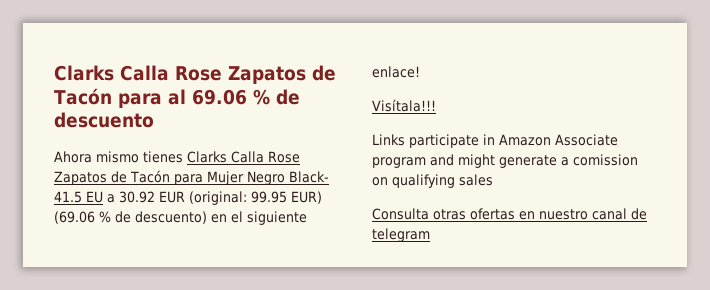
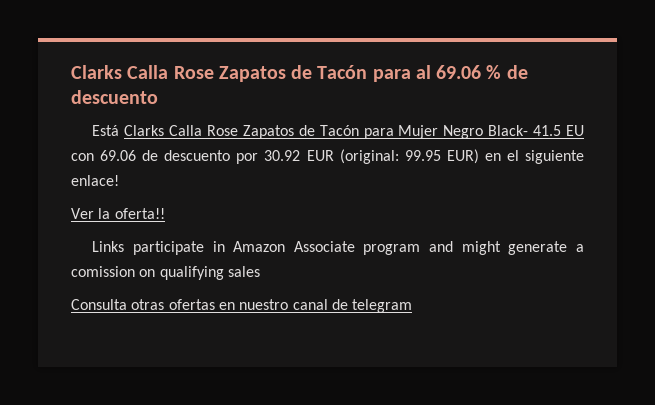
[54,151,183,163] Ahora mismo tienes -> [92,125,120,136] Está
[107,194,115,203] a -> [71,150,259,164] con 69.06 de descuento por
[54,211,207,224] (69.06 % de descuento) -> (479, 156) none
[372,99,436,112] Visítala!!! -> [71,208,165,219] Ver la oferta!!

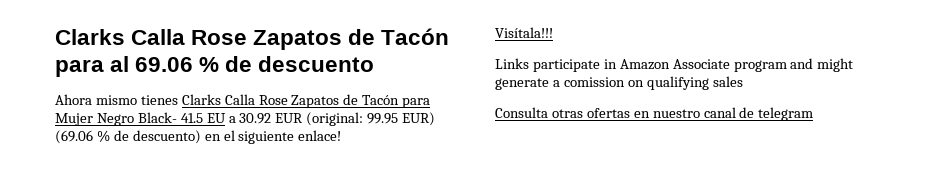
[92,125,120,136] Está -> [55,94,178,105] Ahora mismo tienes
[71,150,259,164] con 69.06 de descuento por -> [228,116,236,123] a
(479, 156) none -> [55,130,201,144] (69.06 % de descuento)
[71,208,165,219] Ver la oferta!! -> [495,27,553,38] Visítala!!!

